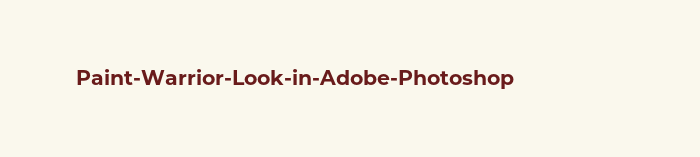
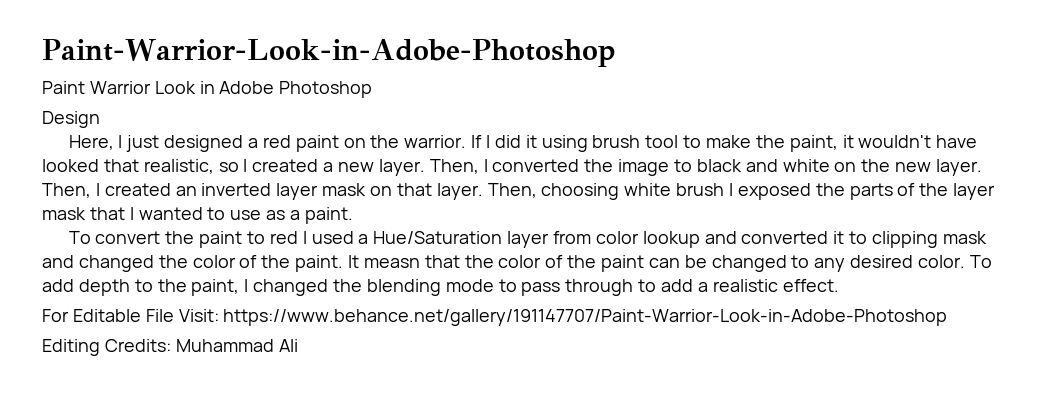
(514, 79) none -> [42,81,373,98] [42,111,100,128] [68,135,978,152] [42,159,983,176] [42,183,996,200] [42,207,353,224] [68,231,987,248] [42,255,992,272] [42,279,839,296] [42,309,948,326] [42,339,298,356] // Paint Warrior Look in Adobe Photoshop // Design // Here, I just designed a red paint on the warrior. If I did it using brush tool to make the paint, it wouldn't have looked that realistic, so I created a new layer. Then, I converted the image to black and white on the new layer. Then, I created an inverted layer mask on that layer. Then, choosing white brush I exposed the parts of the layer mask that I wanted to use as a paint. // To convert the paint to red I used a Hue/Saturation layer from color lookup and converted it to clipping mask and changed the color of the paint. It measn that the color of the paint can be changed to any desired color. To add depth to the paint, I changed the blending mode to pass through to add a realistic effect. // For Editable File Visit: https://www.behance.net/gallery/191147707/Paint-Warrior-Look-in-Adobe-Photoshop // Editing Credits: Muhammad Ali

